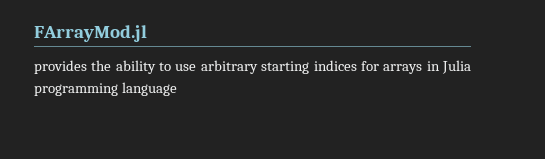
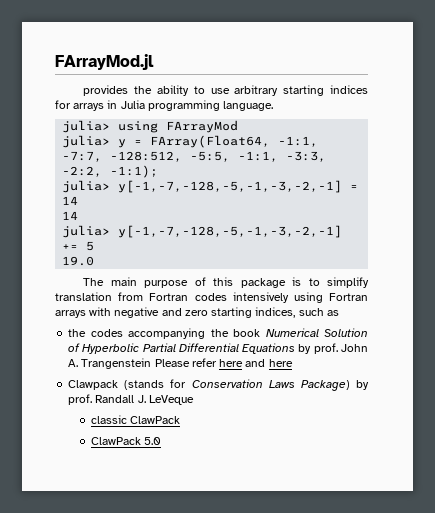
[121,82,177,96] language -> [223,101,274,111] [62,120,239,133] [62,135,319,148] [62,151,327,162] [62,165,159,178] [62,180,359,193] [62,196,79,205] [62,211,79,220] [62,225,343,238] [62,241,95,251] [62,256,95,266] [83,277,369,288] [55,292,368,303] [55,307,339,318] [68,328,368,339] [68,343,368,354] [68,358,293,369] [68,379,369,391] [68,394,194,405] [90,415,181,424] [90,437,162,445] language. // julia> using FArrayMod // julia> y = FArray(Float64, -1:1, -7:7, -128:512, -5:5, -1:1, -3:3, -2:2, -1:1); // julia> y[-1,-7,-128,-5,-1,-3,-2,-1] = 14 // 14 // julia> y[-1,-7,-128,-5,-1,-3,-2,-1] += 5 // 19.0 // The main purpose of this package is to simplify translation from Fortran codes intensively using Fortran arrays with negative and zero starting indices, such as // the codes accompanying the book Numerical Solution of Hyperbolic Partial Differential Equations by prof. John A. Trangenstein Please refer here and here // Clawpack (stands for Conservation Laws Package) by prof. Randall J. LeVeque // classic ClawPack // ClawPack 5.0

